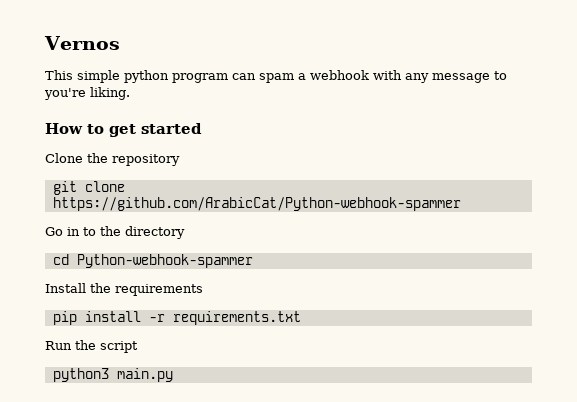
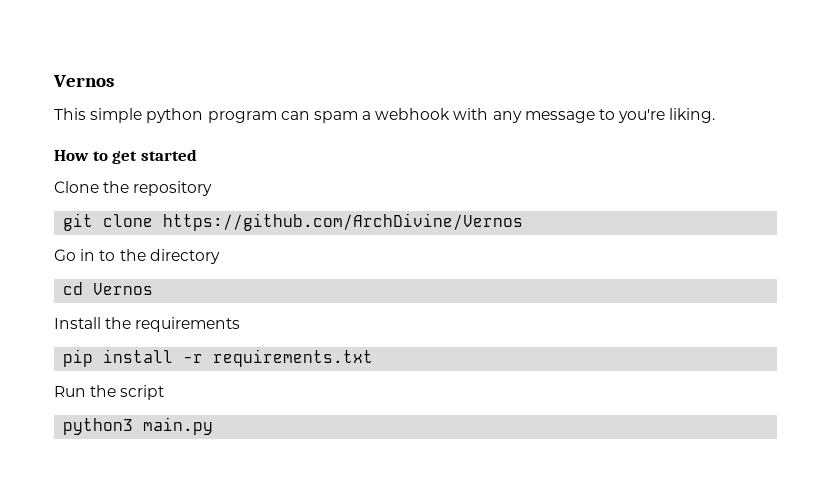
[52,197,461,211] https://github.com/ArabicCat/Python-webhook-spammer -> [163,213,524,231] https://github.com/ArchDivine/Vernos
[76,254,253,268] Python-webhook-spammer -> [93,283,154,295] Vernos

